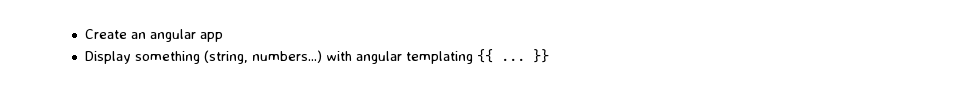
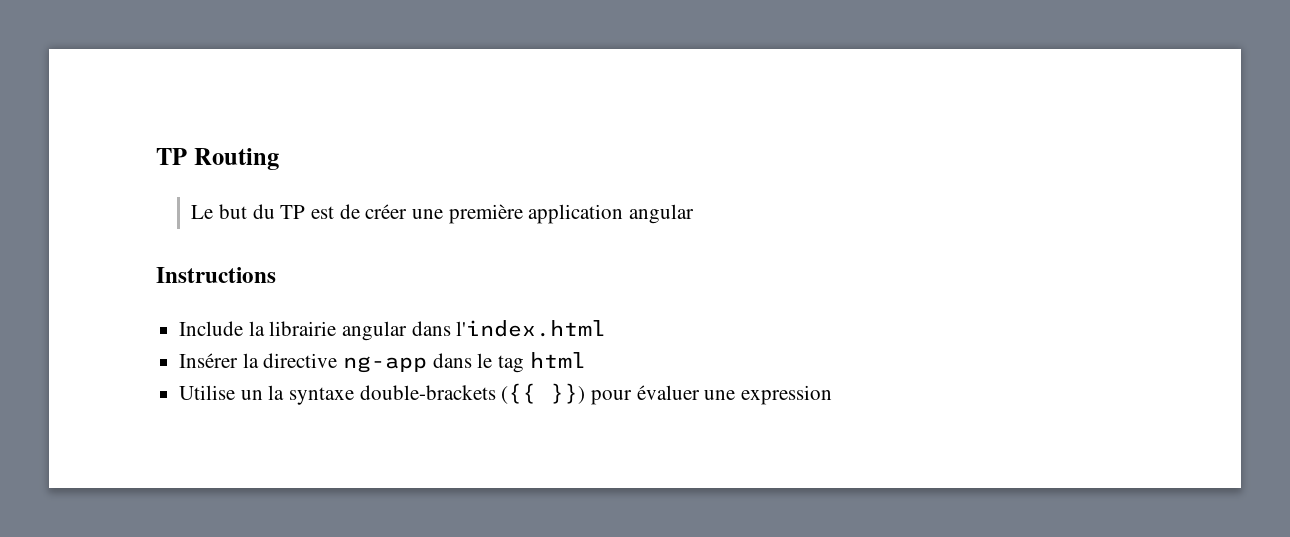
[84,29,223,42] [84,49,549,64] Create an angular app // Display something (string, numbers...) with angular templating {{ ... }} -> [156,148,279,170] [191,204,695,224] [156,267,276,283] [179,320,607,341] [179,352,586,373] [179,383,833,405] TP Routing // Le but du TP est de créer une première application angular // Instructions // Include la librairie angular dans l'index.html // Insérer la directive ng-app dans le tag html // Utilise un la syntaxe double-brackets ({{ }}) pour évaluer une expression

